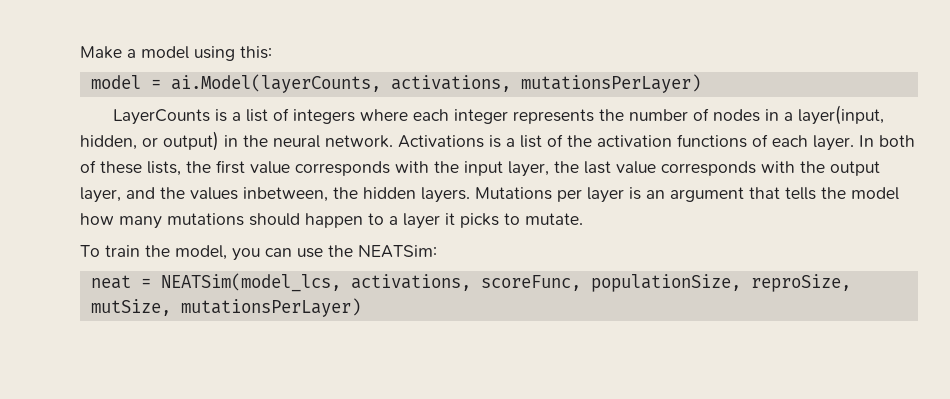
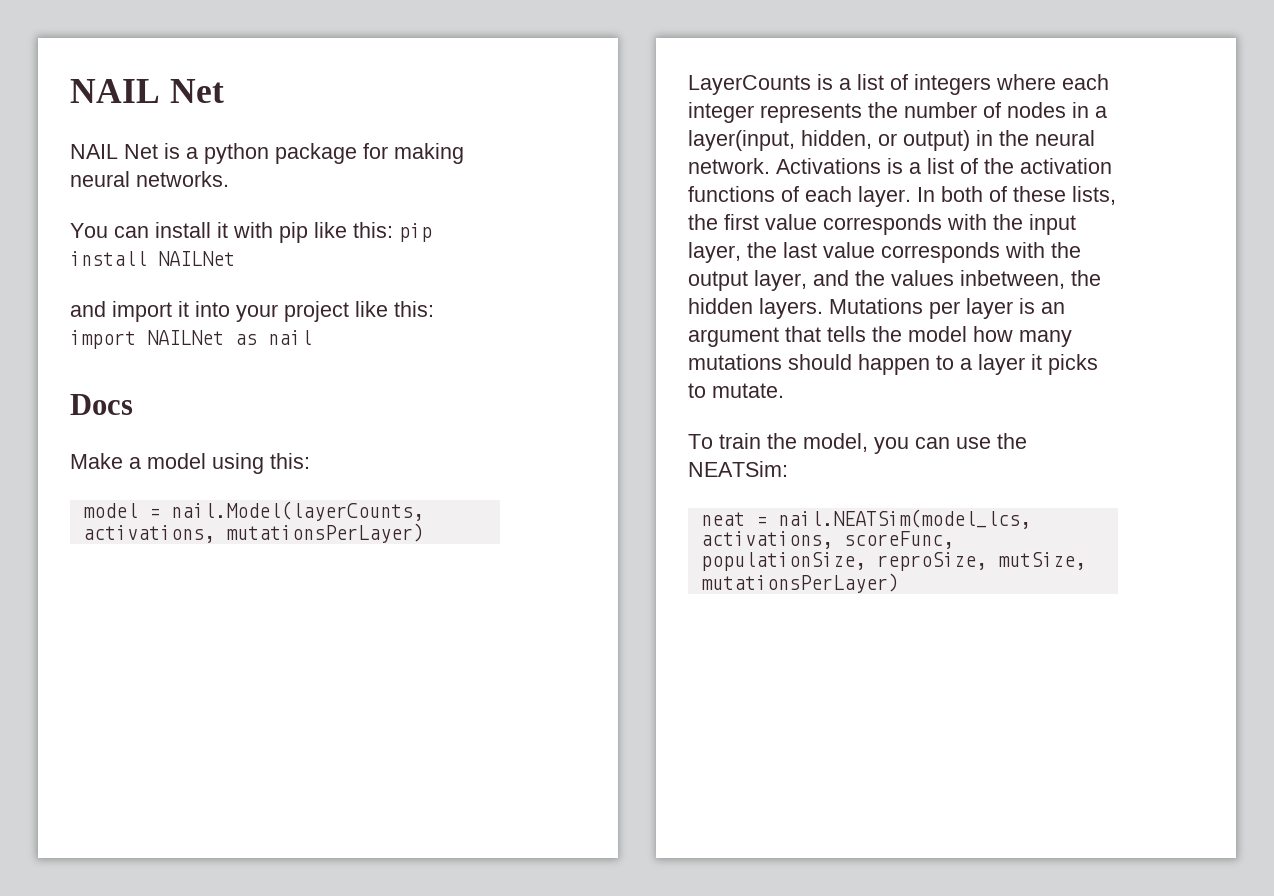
(80, 52) none -> [70,79,224,103] [70,143,464,164] [70,171,229,187] [70,222,432,243] [70,251,235,266] [70,301,434,322] [70,330,312,349] [70,394,133,415] NAIL Net // NAIL Net is a python package for making neural networks. // You can install it with pip like this: pip install NAILNet // and import it into your project like this: import NAILNet as nail // Docs //
[170,74,381,93] ai.Model(layerCounts, -> [170,501,424,521] nail.Model(layerCounts,
[160,273,341,292] NEATSim(model_lcs, -> [777,509,1031,529] nail.NEATSim(model_lcs,

